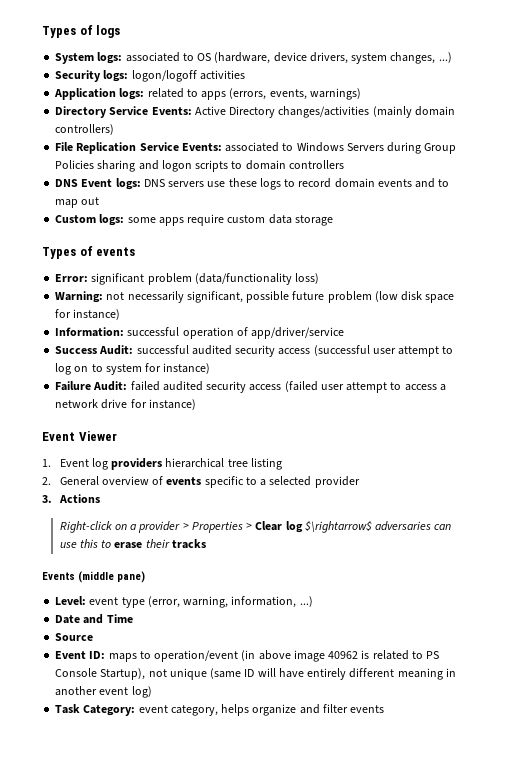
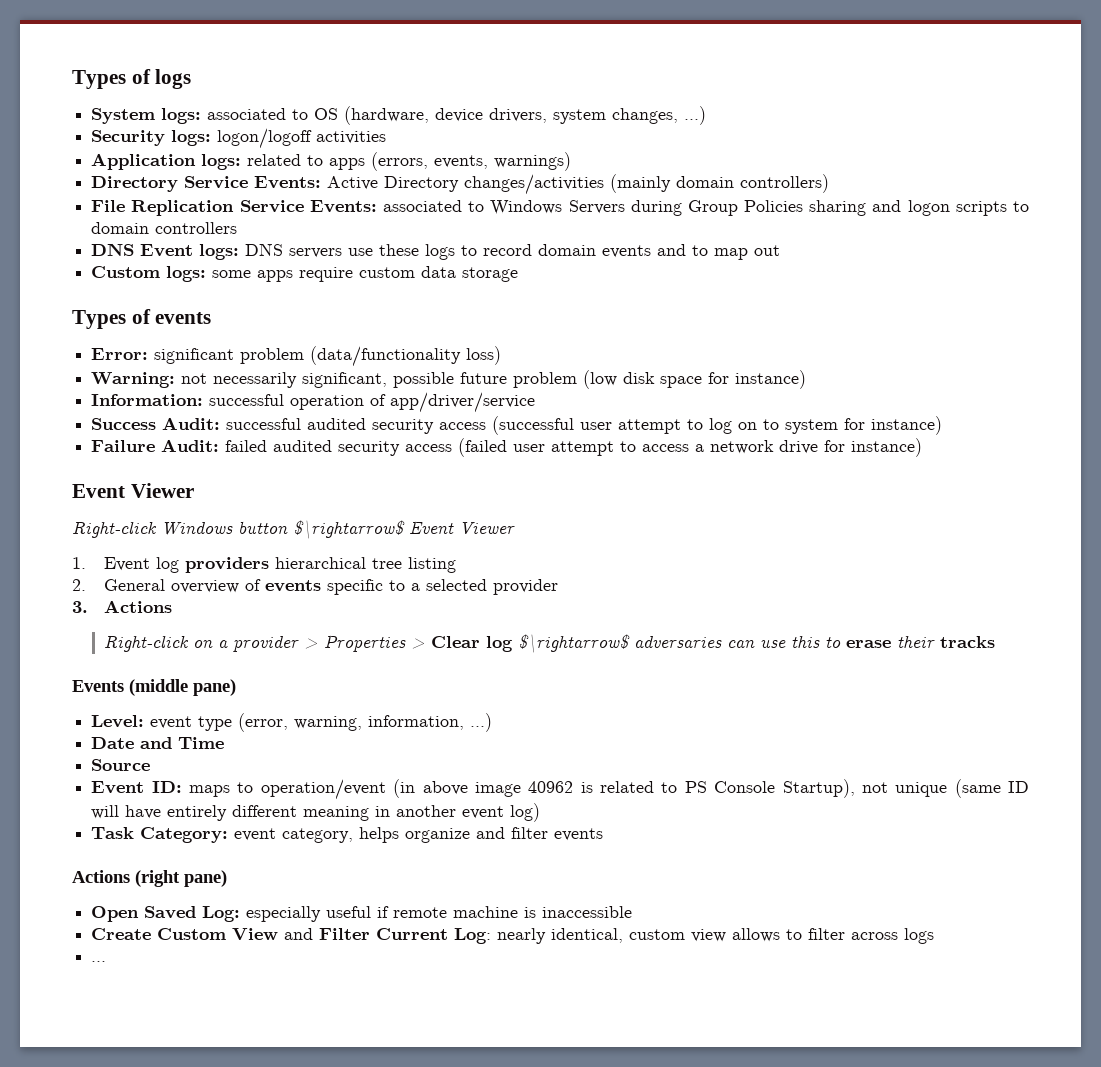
(117, 436) none -> [72,520,515,539] // Right-click Windows button $\rightarrow$ Event Viewer
(385, 709) none -> [72,870,227,887] [91,906,633,922] [91,928,935,944] [91,961,107,962] // Actions (right pane) // Open Saved Log: especially useful if remote machine is inaccessible // Create Custom View and Filter Current Log: nearly identical, custom view allows to filter across logs // ...

